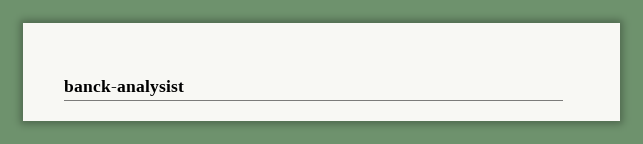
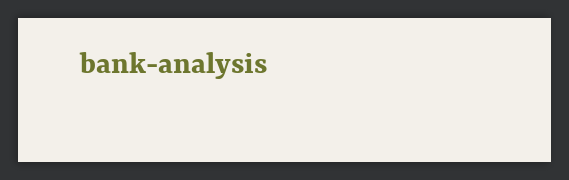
[64,80,184,96] banck-analysist -> [79,52,267,79] bank-analysis

